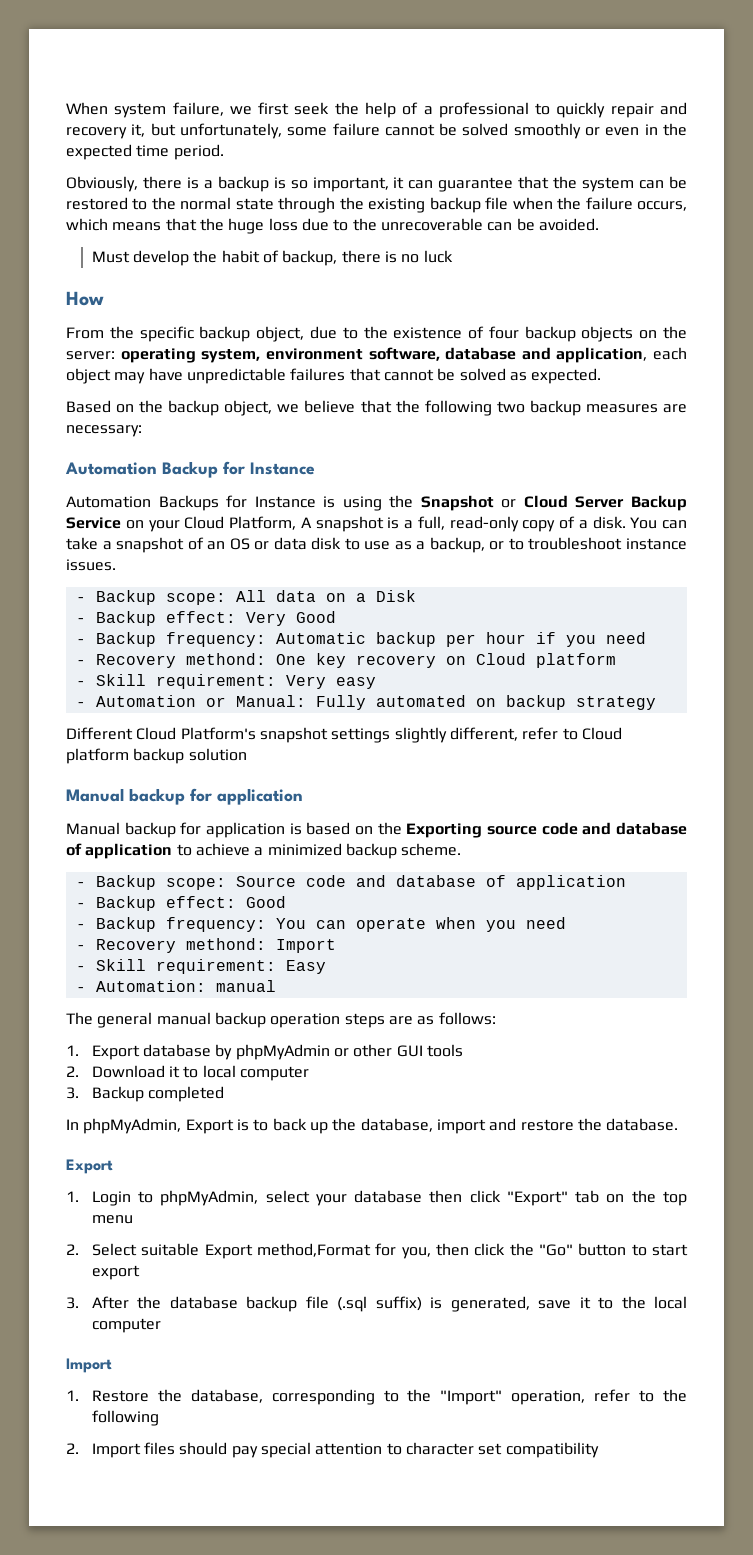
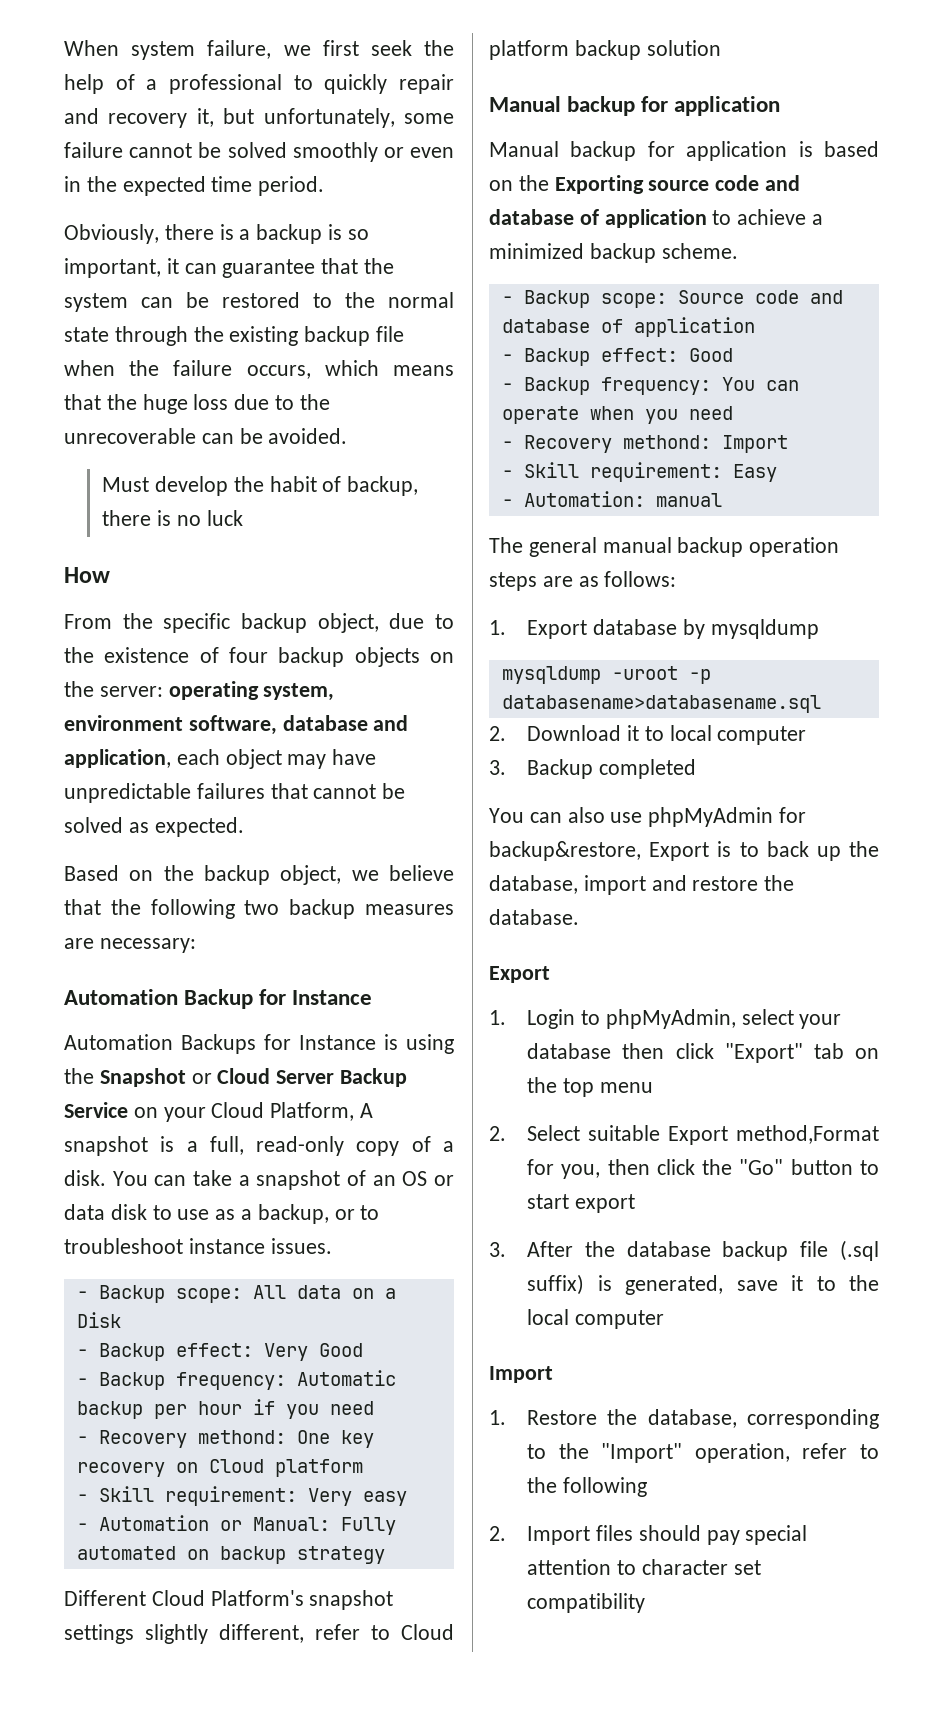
[235,1044,464,1060] phpMyAdmin or other GUI tools -> [710,619,819,639] [501,666,711,684] [501,695,821,713] mysqldump // mysqldump -uroot -p databasename>databasename.sql
[66,1118,182,1134] In phpMyAdmin, -> [489,807,807,827] [489,841,641,861] You can also use phpMyAdmin for backup&restore,

